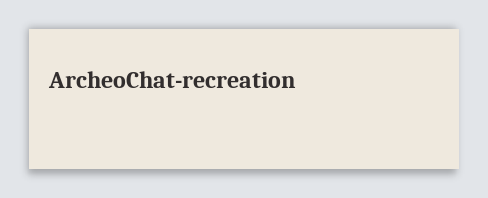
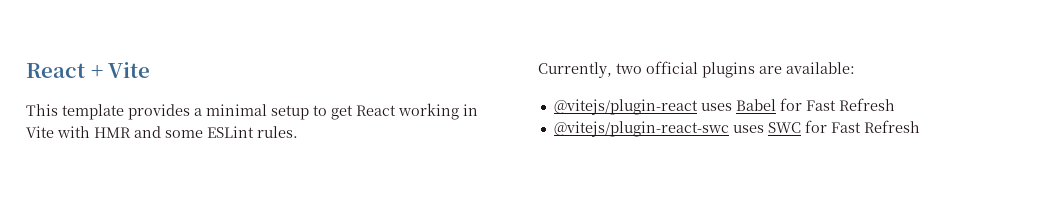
[48,71,296,88] ArcheoChat-recreation -> [26,62,151,78] [26,103,478,120] [26,126,298,138] [538,61,855,78] [553,98,895,115] [553,120,920,137] React + Vite // This template provides a minimal setup to get React working in Vite with HMR and some ESLint rules. // Currently, two official plugins are available: // @vitejs/plugin-react uses Babel for Fast Refresh // @vitejs/plugin-react-swc uses SWC for Fast Refresh

